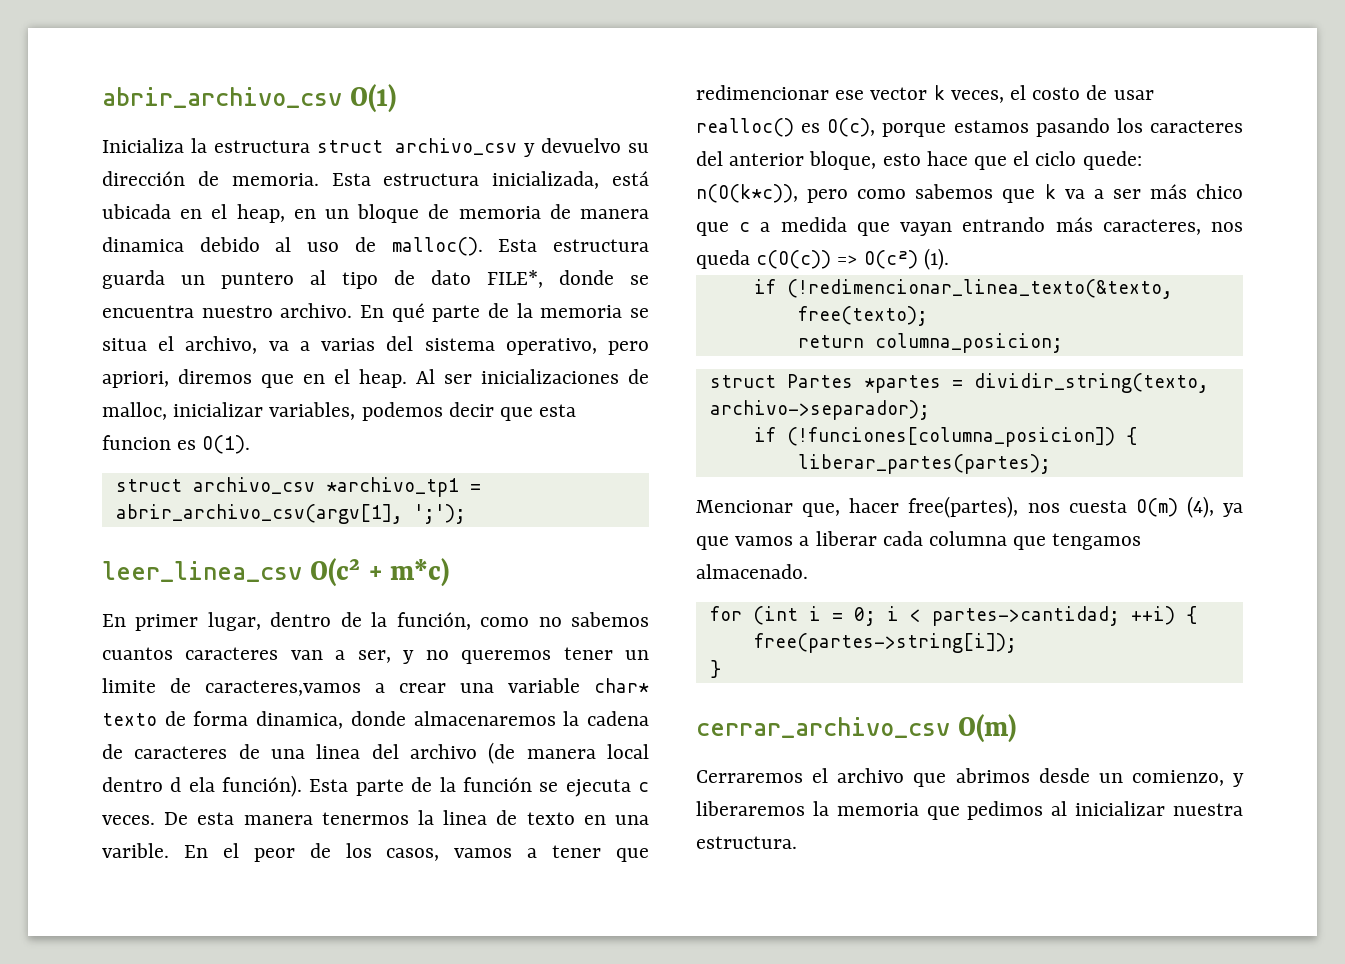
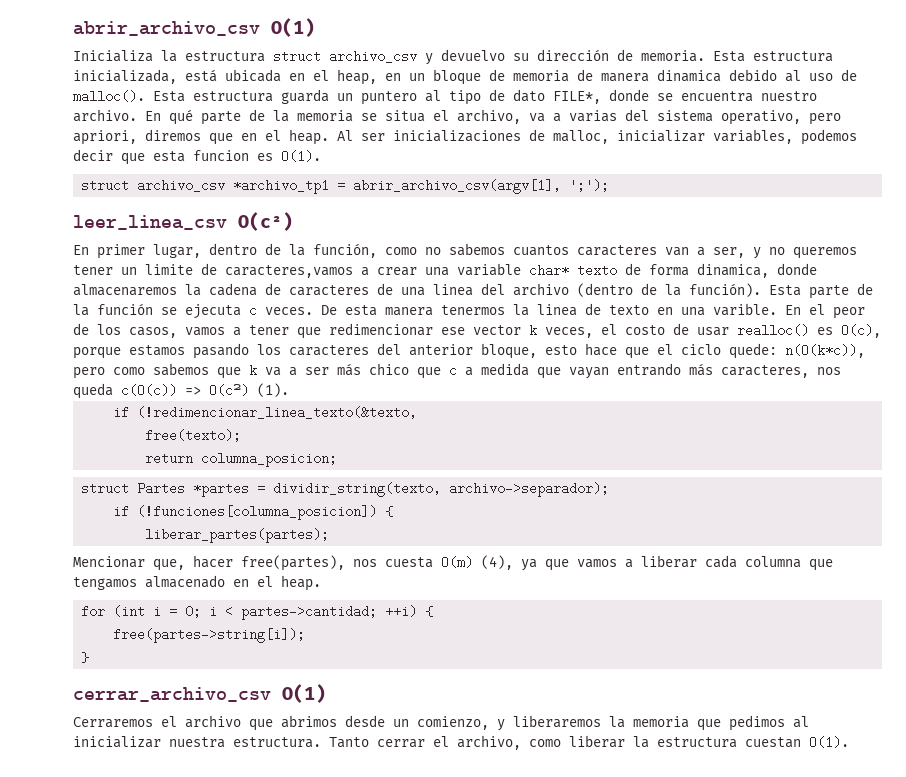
[310,558,450,587] O(c² + m*c) -> [238,212,293,231] O(c²)
[488,742,649,764] [102,777,215,792] (de manera local dentro d ela -> [577,283,681,297] (dentro de la
[696,564,808,579] almacenado. -> [145,575,321,591] almacenado en el heap.
[958,714,1017,743] O(m) -> [282,684,326,703] O(1)
(797, 842) none -> [329,735,849,750] Tanto cerrar el archivo, como liberar la estructura cuestan O(1).

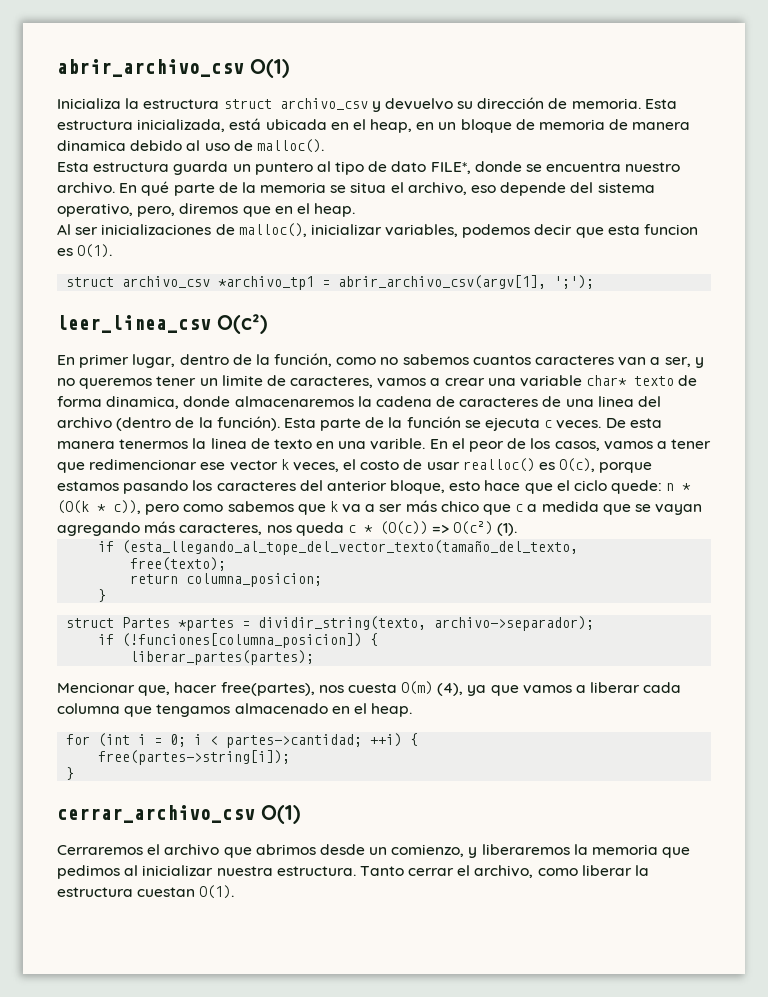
(145, 96) none -> (324, 146) //
[529,110,617,122] va a varias -> [471,182,567,196] eso depende
[809,113,841,125] [73,130,137,145] pero apriori, -> [137,206,176,217] pero,
(329, 137) none -> (356, 210) //
[553,130,609,144] malloc, -> [238,223,307,237] malloc(),
[225,265,353,278] caracteres,vamos -> [290,376,427,388] caracteres, vamos
[785,344,865,358] n(O(k*c)), -> [666,483,692,491] [57,500,141,514] n * (O(k * c)),
[569,363,681,379] vayan entrando -> [634,504,703,515] [57,522,140,536] se vayan agregando
[121,384,177,397] c(O(c)) -> [347,521,428,535] c * (O(c))
[137,406,418,419] (!redimencionar_linea_texto(&texto, -> [122,540,579,555] (esta_llegando_al_tope_del_vector_texto(tamaño_del_texto,
(338, 459) none -> [98,589,107,602] // }

